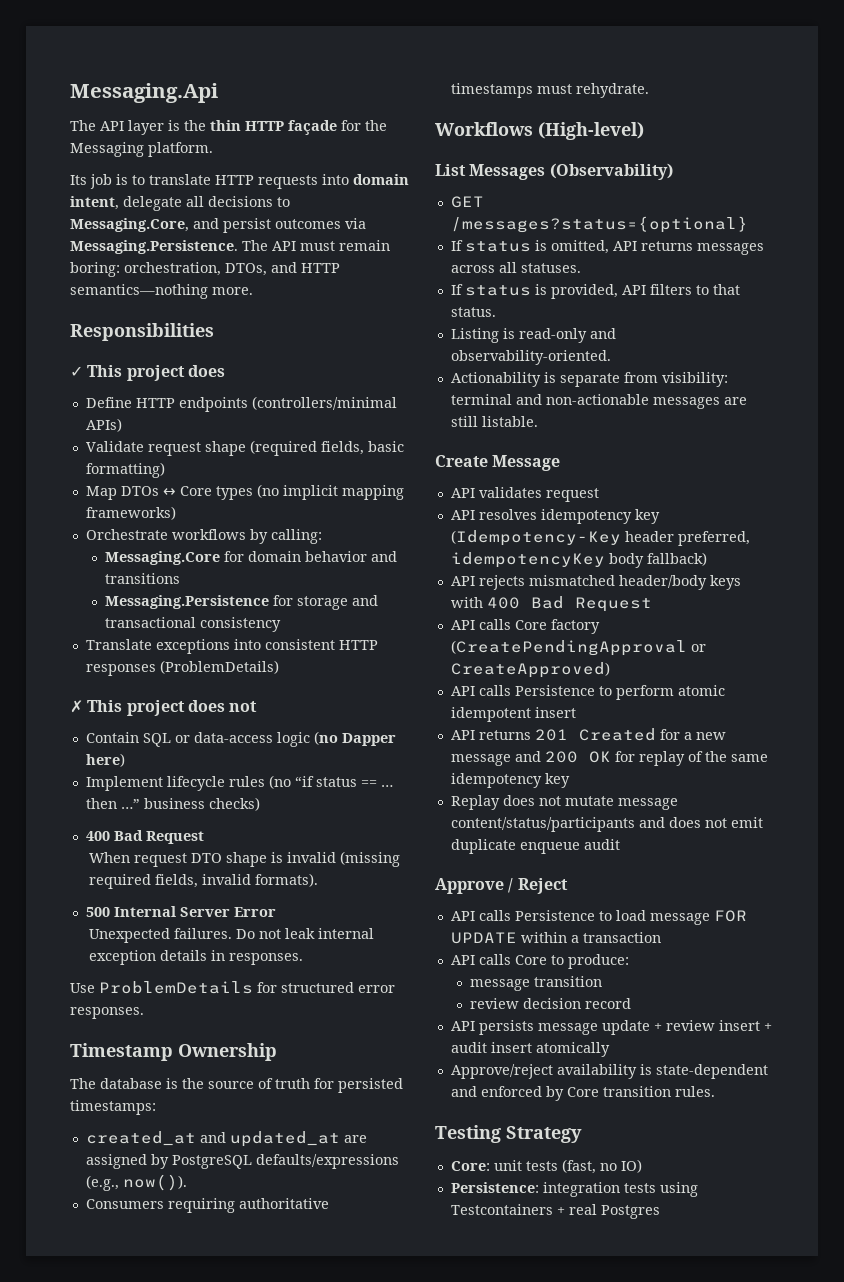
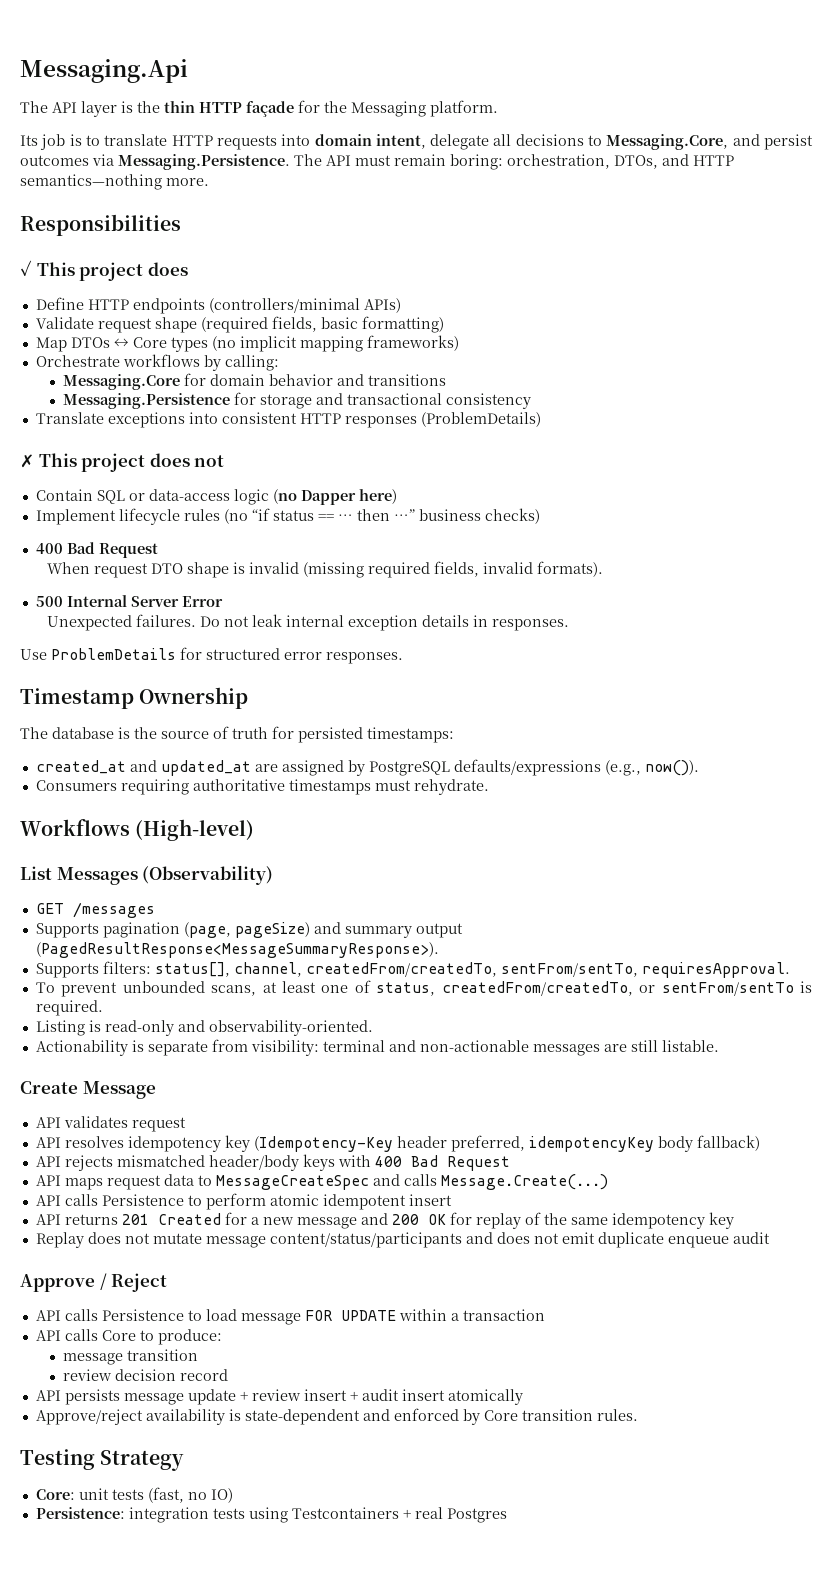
[450,216,748,233] [450,240,764,255] [450,262,581,273] [450,284,740,299] [450,307,496,317] /messages?status={optional} // If status is omitted, API returns messages across all statuses. // If status is provided, API filters to that status. -> [72,902,155,918] [35,922,463,938] [35,942,439,958] [35,961,790,978] [35,980,813,997] [35,1000,103,1016] /messages // Supports pagination (page, pageSize) and summary output (PagedResultResponse<MessageSummaryResponse>). // Supports filters: status[], channel, createdFrom/createdTo, sentFrom/sentTo, requiresApproval. // To prevent unbounded scans, at least one of status, createdFrom/createdTo, or sentFrom/sentTo is required.
[478,619,600,634] [450,640,706,656] [450,662,610,678] calls Core factory (CreatePendingApproval or CreateApproved) -> [64,1174,608,1190] maps request data to MessageCreateSpec and calls Message.Create(...)

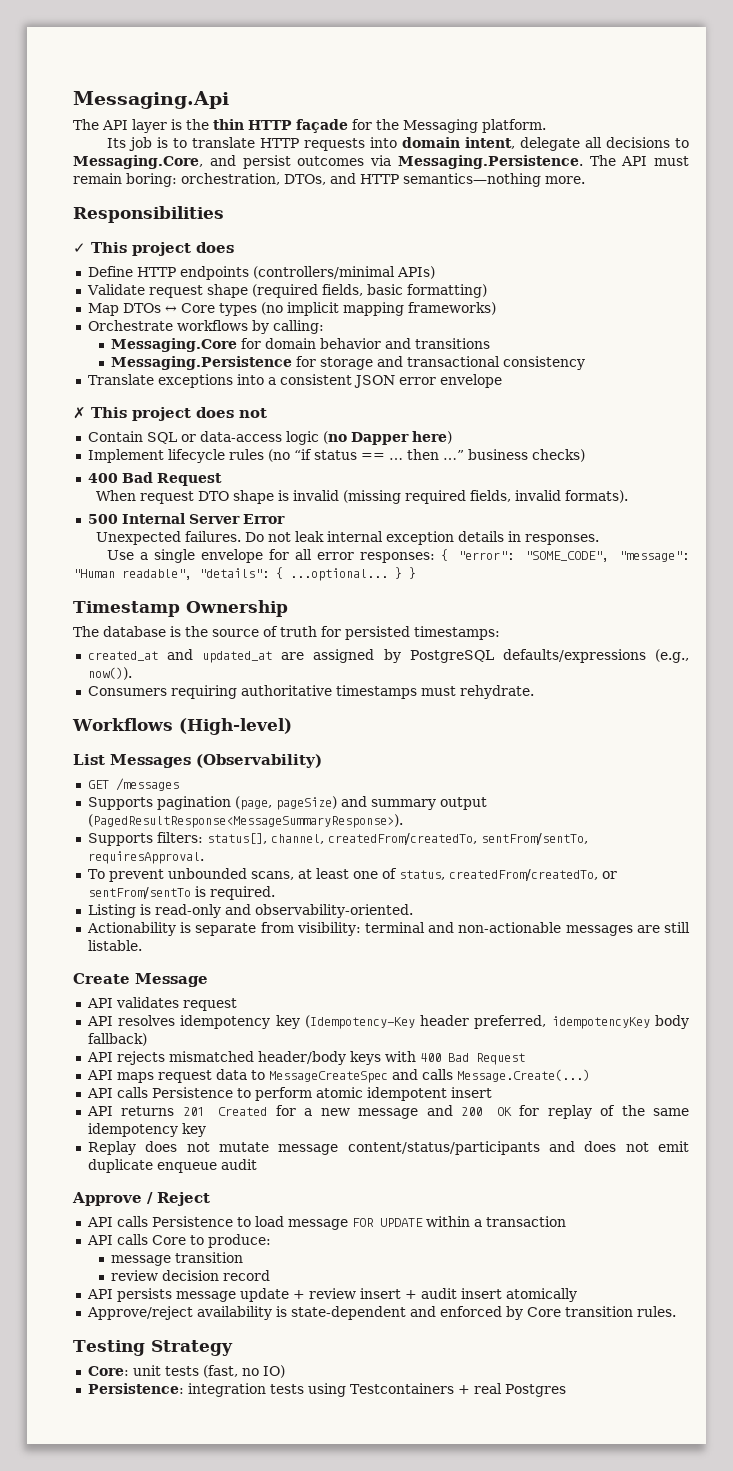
[221,412,541,428] consistent HTTP responses (ProblemDetails) -> [267,374,502,388] a consistent JSON error envelope
[51,647,403,664] ProblemDetails for structured error responses. -> [139,549,689,563] [73,567,416,581] a single envelope for all error responses: { "error": "SOME_CODE", "message": "Human readable", "details": { ...optional... } }

